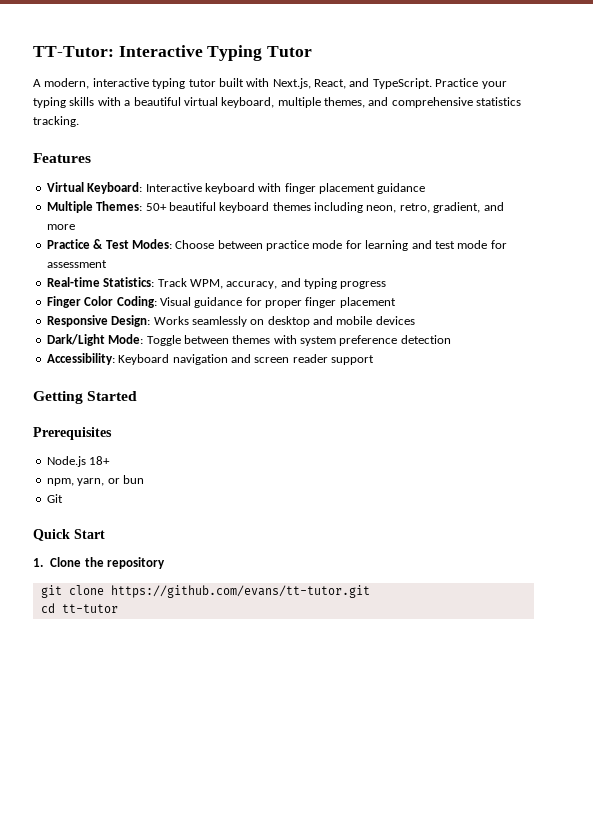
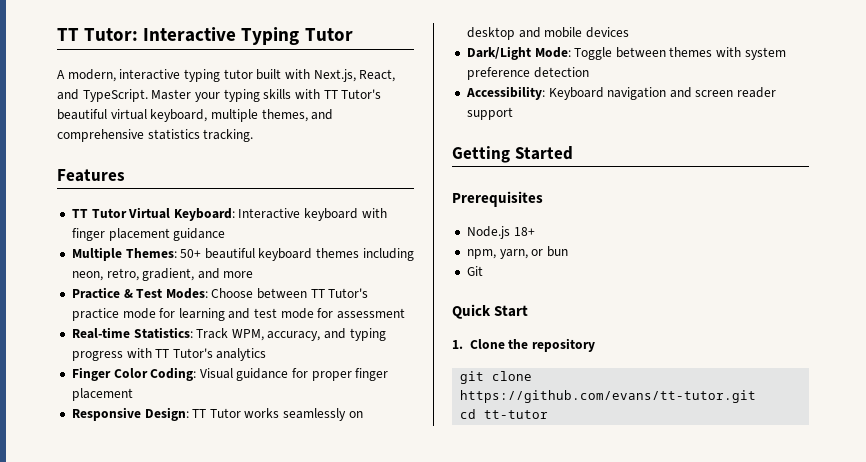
[33,46,114,57] TT-Tutor: -> [57,28,139,41] TT Tutor:
[435,78,479,87] Practice -> [151,89,192,100] Master
[124,100,131,106] a -> [323,89,382,99] TT Tutor's
(91, 158) none -> [71,208,127,218] TT Tutor
(263, 244) none -> [310,288,369,298] TT Tutor's
(387, 285) none -> [126,348,267,361] with TT Tutor's analytics
[153,316,189,325] Works -> [192,408,280,418] TT Tutor works

